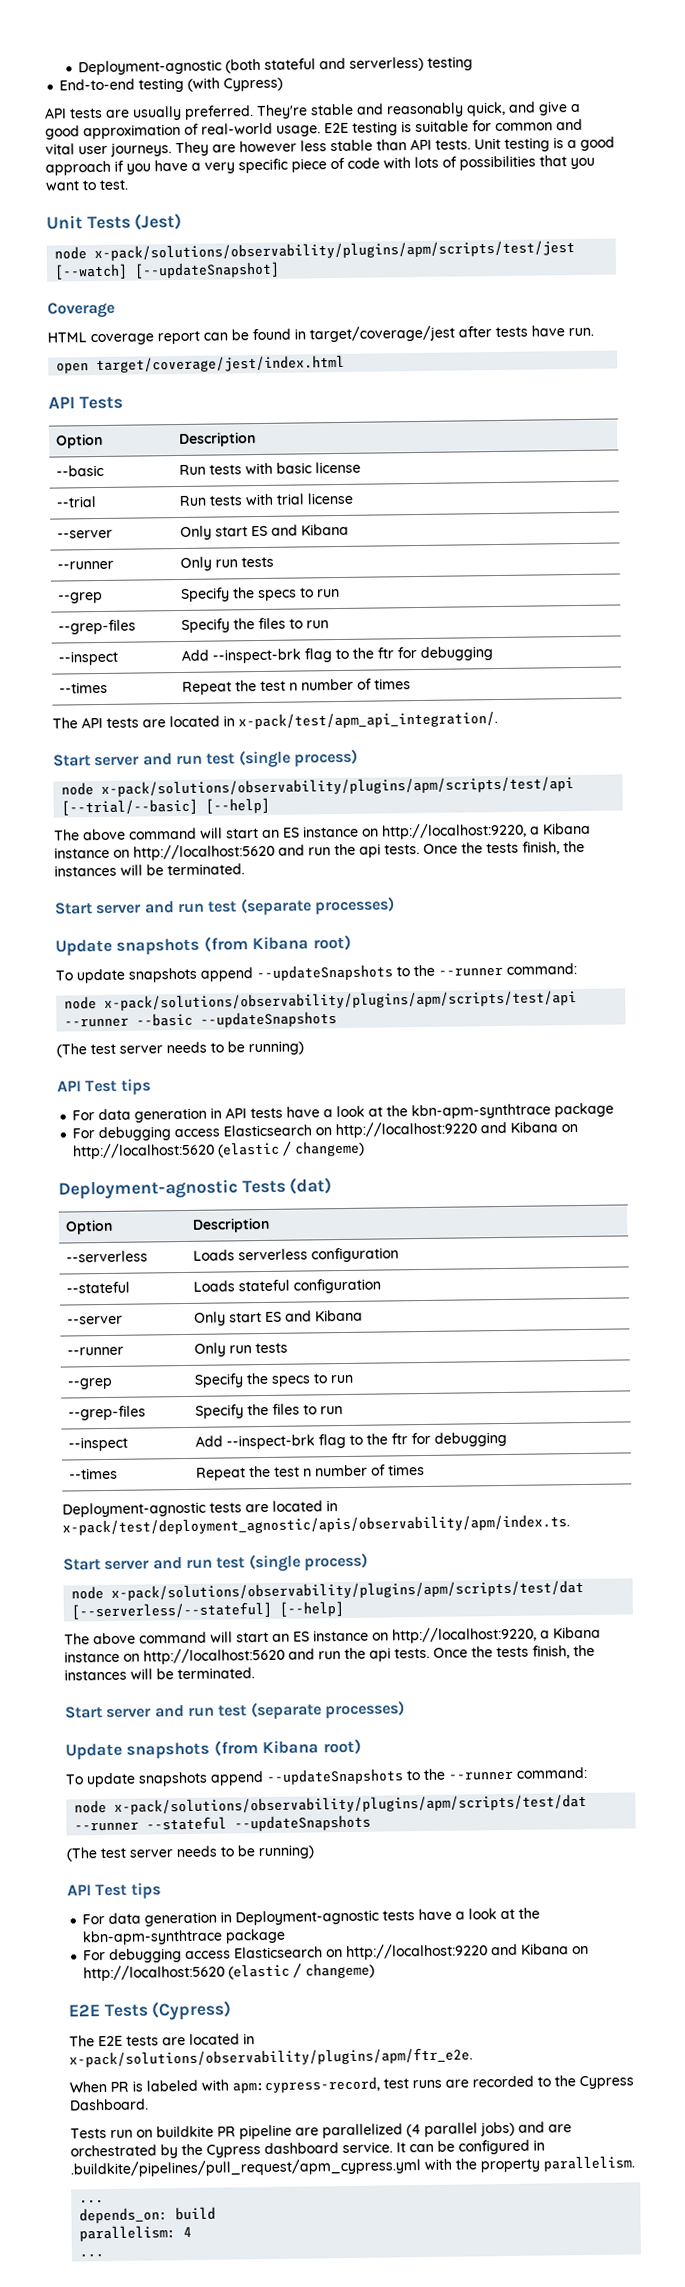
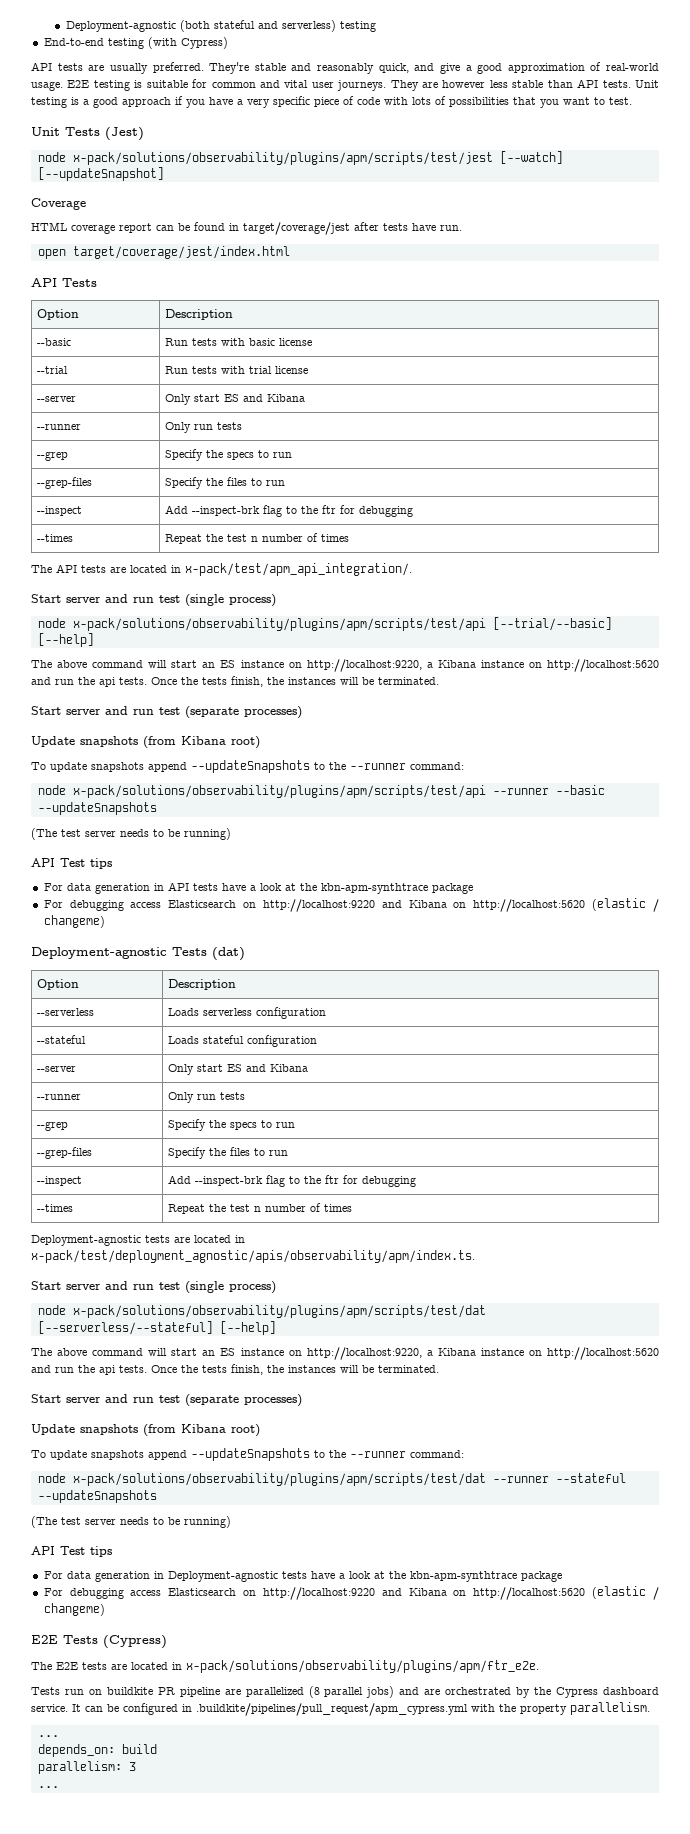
[69,2075,634,2094] [69,2098,149,2111] // When PR is labeled with apm:cypress-record, test runs are recorded to the Cypress Dashboard. -> (539, 1666) none
[406,2124,421,2138] (4 -> [308,1686,320,1698] (8
[183,2226,193,2238] 4 -> [128,1762,136,1771] 3

